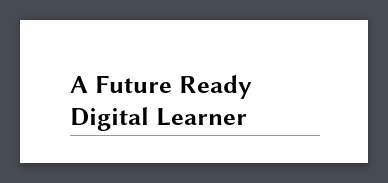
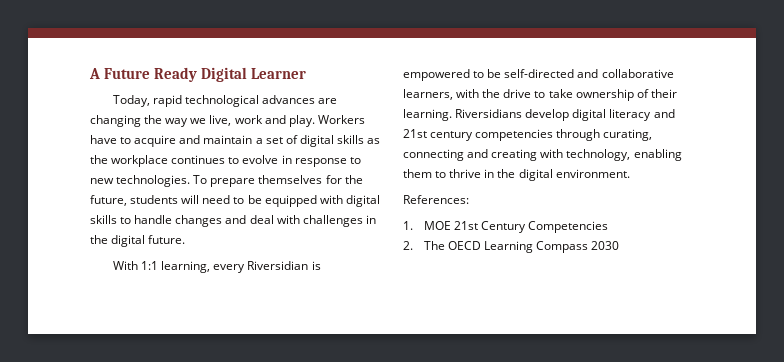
(247, 117) none -> [112,95,338,107] [90,115,365,127] [90,135,381,147] [90,155,361,167] [90,175,363,187] [90,195,380,207] [90,215,376,227] [90,235,186,247] [112,261,321,273] [403,69,674,81] [403,89,677,101] [403,109,675,121] [403,129,653,141] [403,149,682,161] [403,169,630,181] [403,195,469,204] [403,221,608,233] [403,241,620,253] // Today, rapid technological advances are changing the way we live, work and play. Workers have to acquire and maintain a set of digital skills as the workplace continues to evolve in response to new technologies. To prepare themselves for the future, students will need to be equipped with digital skills to handle changes and deal with challenges in the digital future. // With 1:1 learning, every Riversidian is empowered to be self-directed and collaborative learners, with the drive to take ownership of their learning. Riversidians develop digital literacy and 21st century competencies through curating, connecting and creating with technology, enabling them to thrive in the digital environment. // References: // 1. MOE 21st Century Competencies // 2. The OECD Learning Compass 2030

